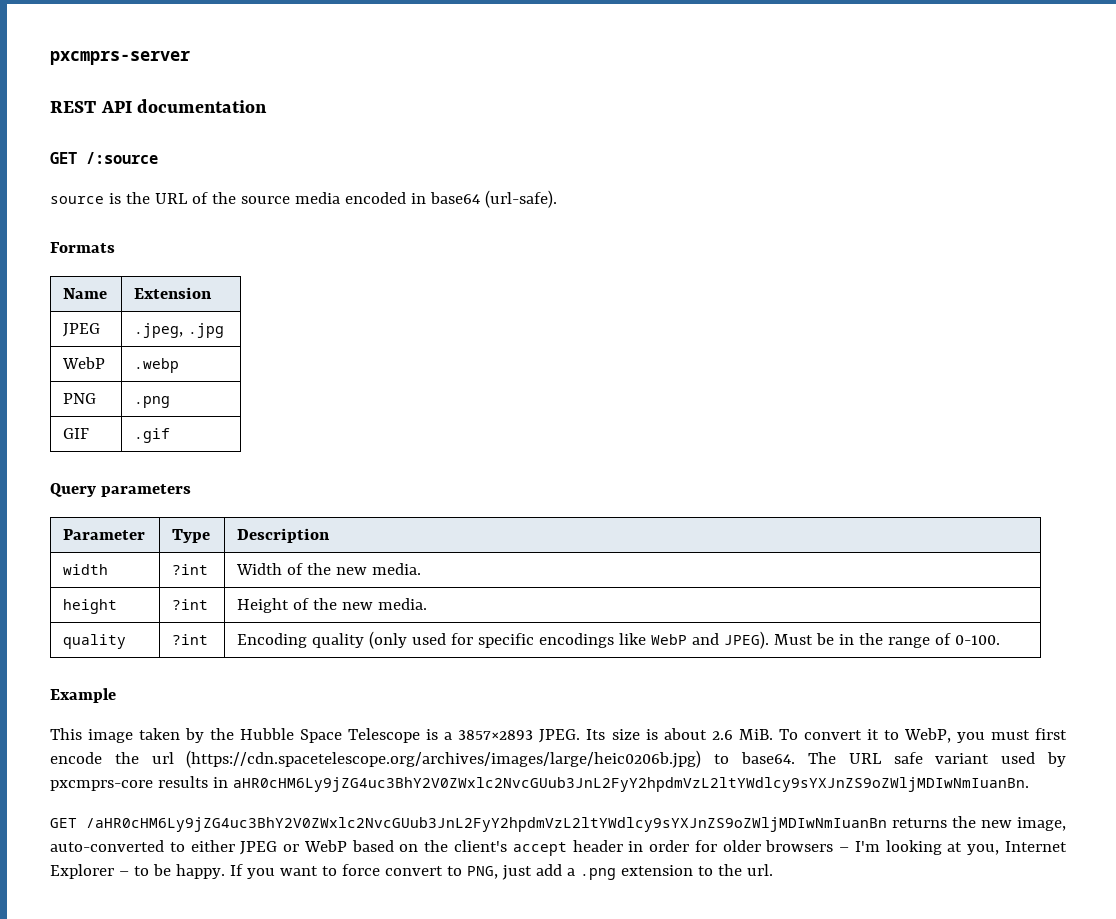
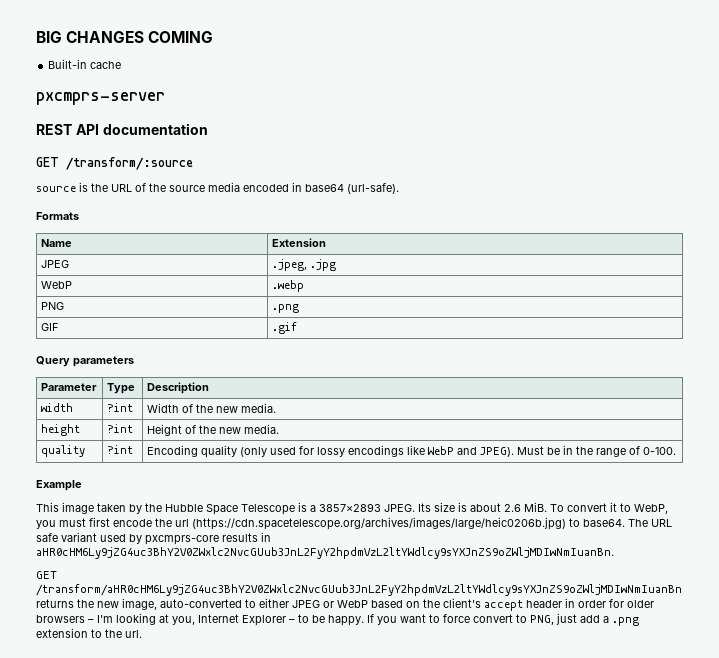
(50, 58) none -> [36,31,214,43] [48,59,122,69] BIG CHANGES COMING // Built-in cache //
[86,152,158,164] /:source -> [66,157,193,170] /transform/:source
[478,633,535,648] specific -> [317,447,346,457] lossy
[86,817,888,832] /aHR0cHM6Ly9jZG4uc3BhY2V0ZWxlc2NvcGUub3JnL2FyY2hpdmVzL2ltYWdlcy9sYXJnZS9oZWljMDIwNmIuanBn -> [36,584,682,596] /transform/aHR0cHM6Ly9jZG4uc3BhY2V0ZWxlc2NvcGUub3JnL2FyY2hpdmVzL2ltYWdlcy9sYXJnZS9oZWljMDIwNmIuanBn

